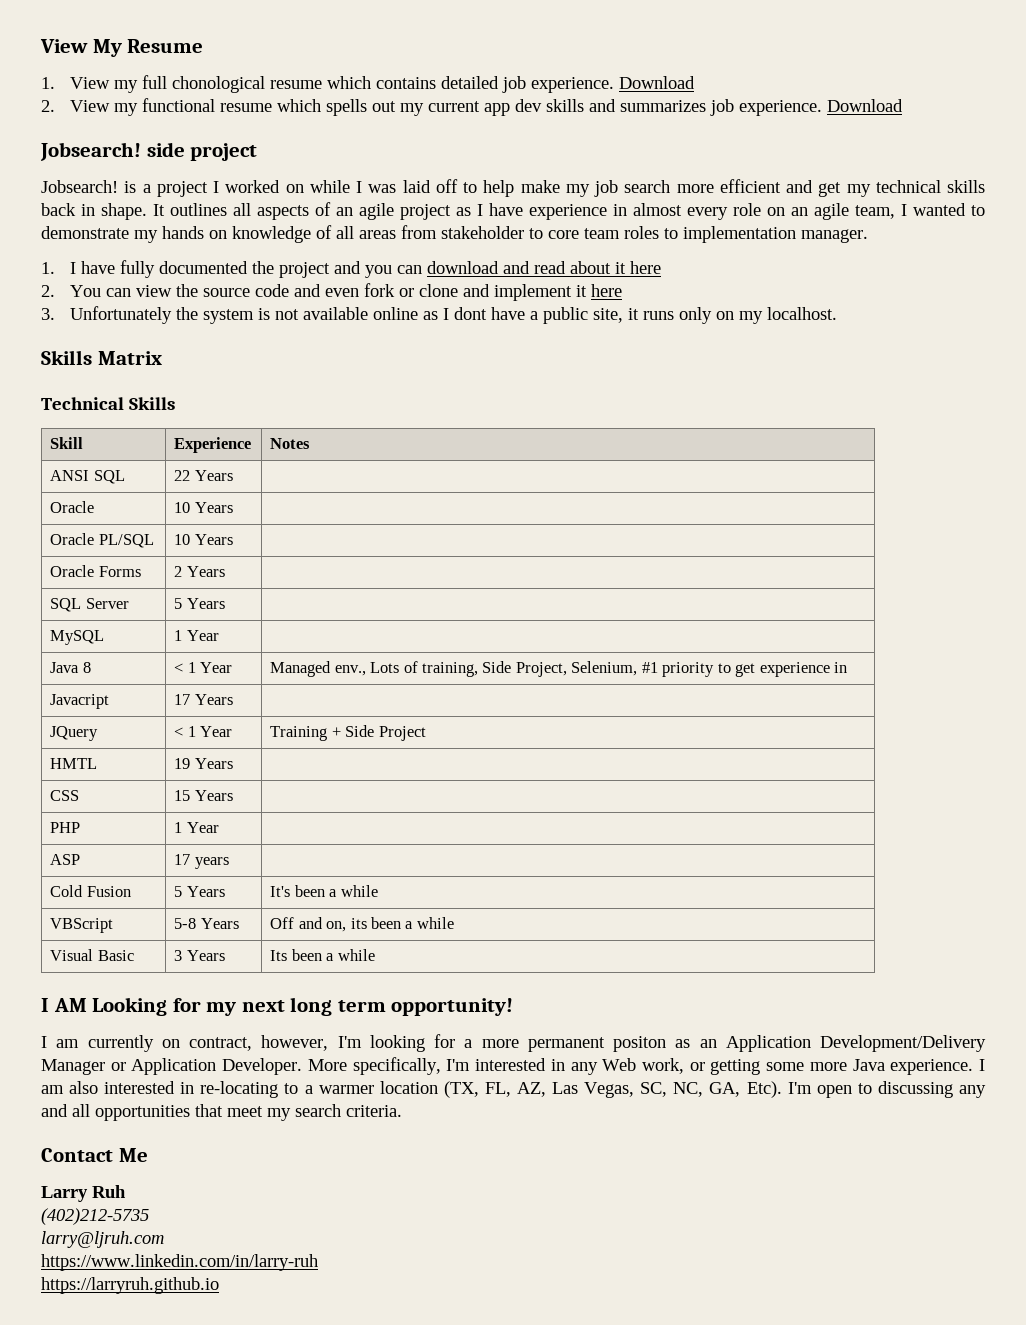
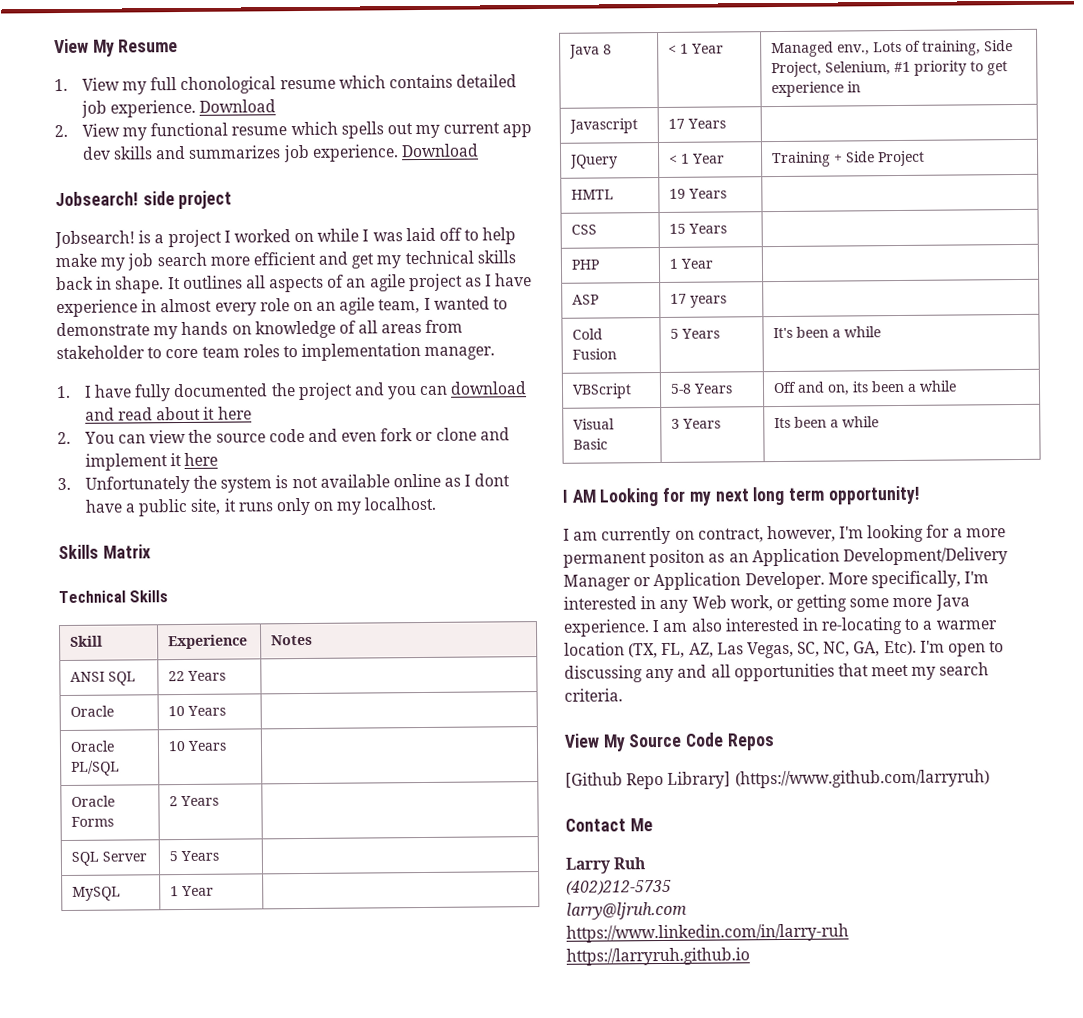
[50,694,110,709] Javacript -> [569,118,639,134] Javascript
(402, 1111) none -> [564,732,775,752] [565,769,990,790] // View My Source Code Repos // [Github Repo Library] (https://www.github.com/larryruh)

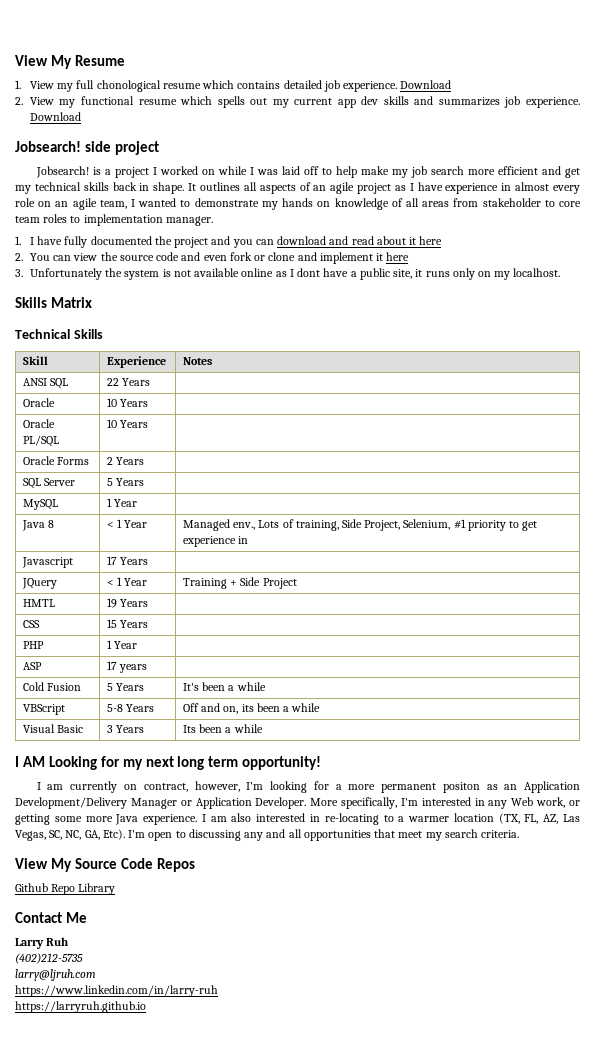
[565,769,990,790] [Github Repo Library] (https://www.github.com/larryruh) -> [15,883,116,895] Github Repo Library

